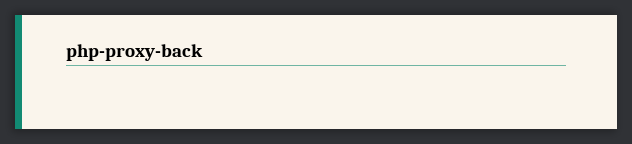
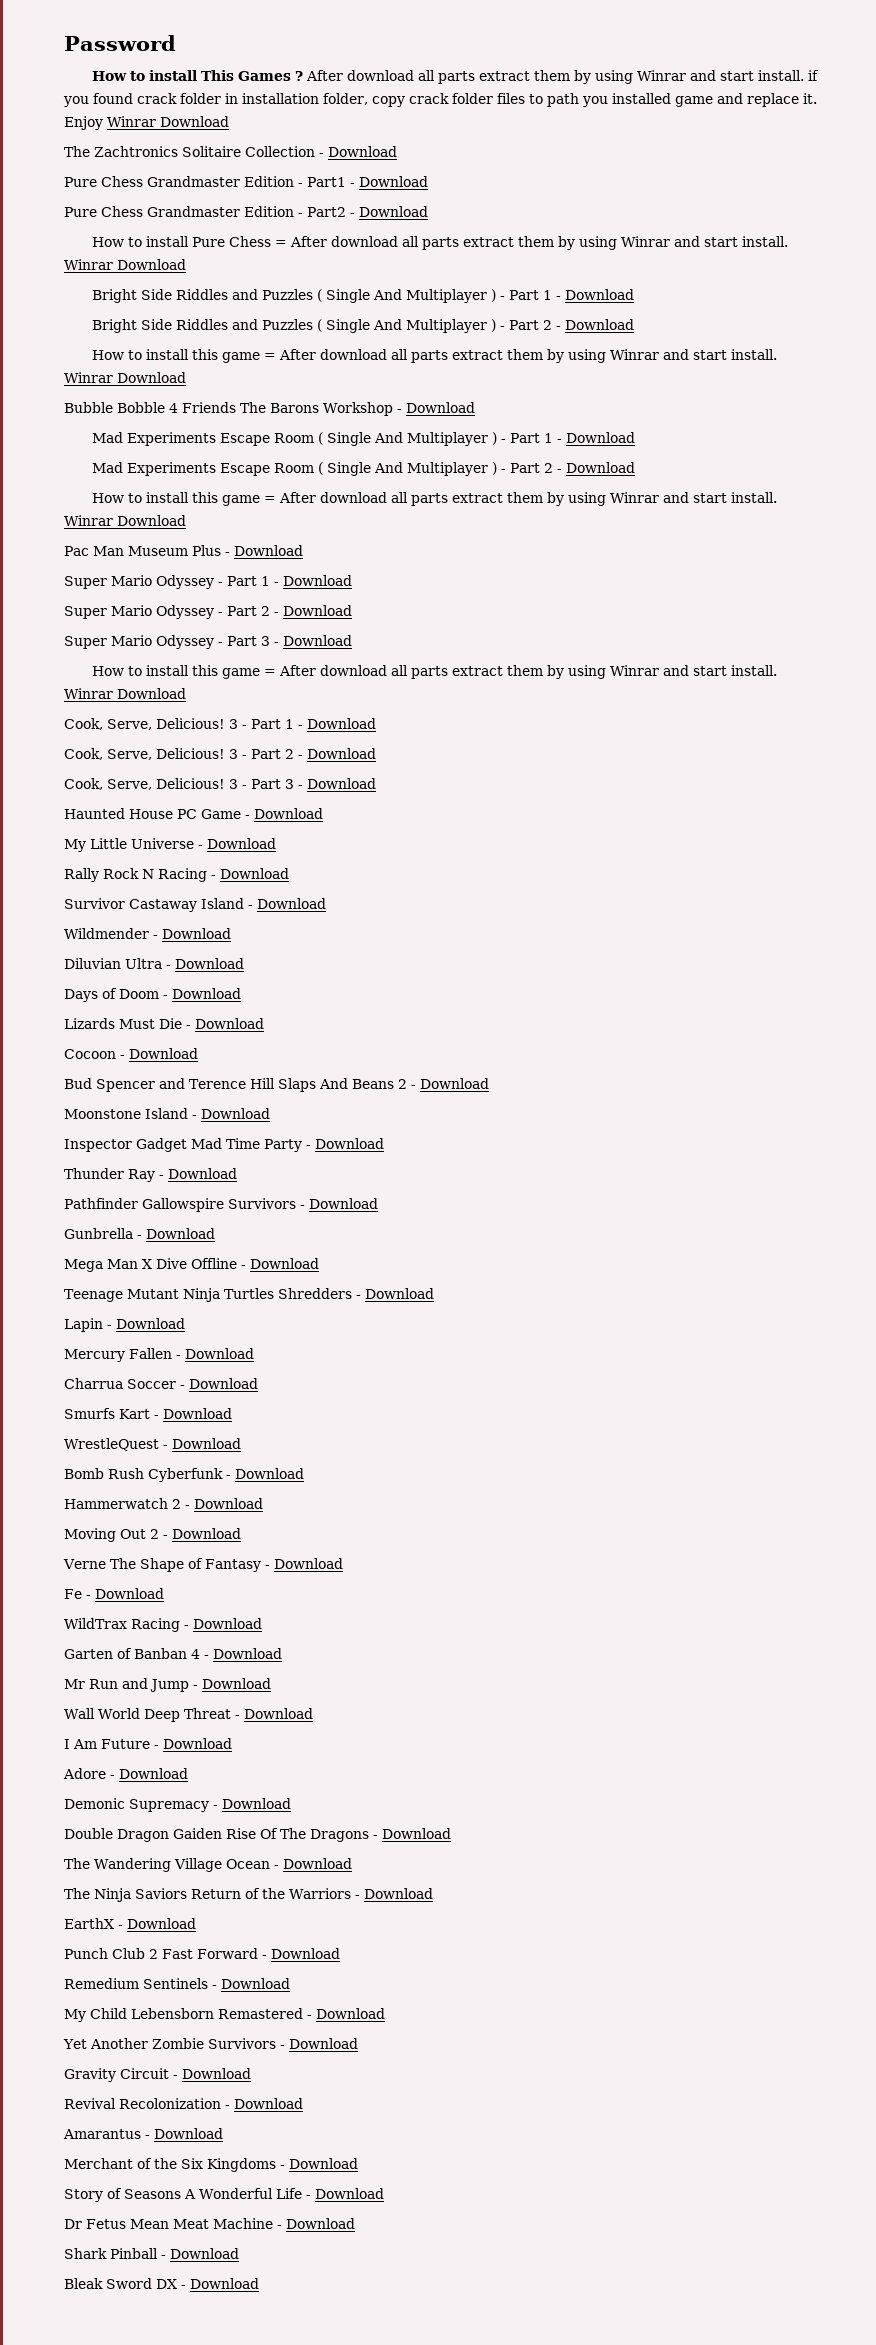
[66,44,203,61] php-proxy-back -> [64,35,176,51] [91,70,819,84] [63,93,817,107] [64,116,229,130] [64,146,397,157] [64,176,428,187] [64,206,428,217] [91,236,788,250] [64,259,186,270] [91,289,634,303] [91,319,634,333] [91,349,777,363] [64,372,186,383] [64,402,475,416] [91,432,635,446] [91,462,635,476] [91,492,777,506] [64,515,186,526] [64,545,303,556] [64,575,352,589] [64,605,352,619] [64,635,352,649] [91,665,777,679] [64,688,186,699] [64,718,376,730] [64,748,376,760] [64,778,376,790] [64,808,323,819] [64,838,276,852] [64,868,289,882] [64,898,326,912] [64,928,231,939] [64,958,244,969] [64,988,241,1002] [64,1018,264,1029] [64,1048,198,1059] [64,1078,489,1092] [64,1108,270,1119] [64,1138,384,1152] [64,1168,237,1182] [64,1198,378,1212] [64,1228,215,1239] [64,1258,319,1272] [64,1288,434,1302] [64,1318,185,1332] [64,1348,254,1362] [64,1378,258,1389] [64,1408,232,1419] [64,1438,241,1451] [64,1468,304,1482] [64,1498,263,1509] [64,1528,241,1542] [63,1558,343,1572] [64,1588,164,1599] [64,1618,262,1632] [64,1648,282,1659] [64,1678,271,1692] [64,1708,313,1722] [64,1738,232,1749] [63,1768,188,1779] [64,1798,291,1812] [64,1828,451,1842] [64,1858,352,1872] [64,1888,433,1902] [64,1918,196,1929] [64,1948,340,1959] [64,1978,290,1989] [64,2008,385,2022] [63,2038,358,2049] [64,2068,251,2082] [64,2098,303,2109] [63,2128,223,2139] [64,2158,358,2172] [64,2188,384,2202] [64,2218,355,2229] [64,2248,239,2259] [64,2278,259,2289] Password // How to install This Games ? After download all parts extract them by using Winrar and start install. if you found crack folder in installation folder, copy crack folder files to path you installed game and replace it. Enjoy Winrar Download // The Zachtronics Solitaire Collection - Download // Pure Chess Grandmaster Edition - Part1 - Download // Pure Chess Grandmaster Edition - Part2 - Download // How to install Pure Chess = After download all parts extract them by using Winrar and start install. Winrar Download // Bright Side Riddles and Puzzles ( Single And Multiplayer ) - Part 1 - Download // Bright Side Riddles and Puzzles ( Single And Multiplayer ) - Part 2 - Download // How to install this game = After download all parts extract them by using Winrar and start install. Winrar Download // Bubble Bobble 4 Friends The Barons Workshop - Download // Mad Experiments Escape Room ( Single And Multiplayer ) - Part 1 - Download // Mad Experiments Escape Room ( Single And Multiplayer ) - Part 2 - Download // How to install this game = After download all parts extract them by using Winrar and start install. Winrar Download // Pac Man Museum Plus - Download // Super Mario Odyssey - Part 1 - Download // Super Mario Odyssey - Part 2 - Download // Super Mario Odyssey - Part 3 - Download // How to install this game = After download all parts extract them by using Winrar and start install. Winrar Download // Cook, Serve, Delicious! 3 - Part 1 - Download // Cook, Serve, Delicious! 3 - Part 2 - Download // Cook, Serve, Delicious! 3 - Part 3 - Download // Haunted House PC Game - Download // My Little Universe - Download // Rally Rock N Racing - Download // Survivor Castaway Island - Download // Wildmender - Download // Diluvian Ultra - Download // Days of Doom - Download // Lizards Must Die - Download // Cocoon - Download // Bud Spencer and Terence Hill Slaps And Beans 2 - Download // Moonstone Island - Download // Inspector Gadget Mad Time Party - Download // Thunder Ray - Download // Pathfinder Gallowspire Survivors - Download // Gunbrella - Download // Mega Man X Dive Offline - Download // Teenage Mutant Ninja Turtles Shredders - Download // Lapin - Download // Mercury Fallen - Download // Charrua Soccer - Download // Smurfs Kart - Download // WrestleQuest - Download // Bomb Rush Cyberfunk - Download // Hammerwatch 2 - Download // Moving Out 2 - Download // Verne The Shape of Fantasy - Download // Fe - Download // WildTrax Racing - Download // Garten of Banban 4 - Download // Mr Run and Jump - Download // Wall World Deep Threat - Download // I Am Future - Download // Adore - Download // Demonic Supremacy - Download // Double Dragon Gaiden Rise Of The Dragons - Download // The Wandering Village Ocean - Download // The Ninja Saviors Return of the Warriors - Download // EarthX - Download // Punch Club 2 Fast Forward - Download // Remedium Sentinels - Download // My Child Lebensborn Remastered - Download // Yet Another Zombie Survivors - Download // Gravity Circuit - Download // Revival Recolonization - Download // Amarantus - Download // Merchant of the Six Kingdoms - Download // Story of Seasons A Wonderful Life - Download // Dr Fetus Mean Meat Machine - Download // Shark Pinball - Download // Bleak Sword DX - Download

